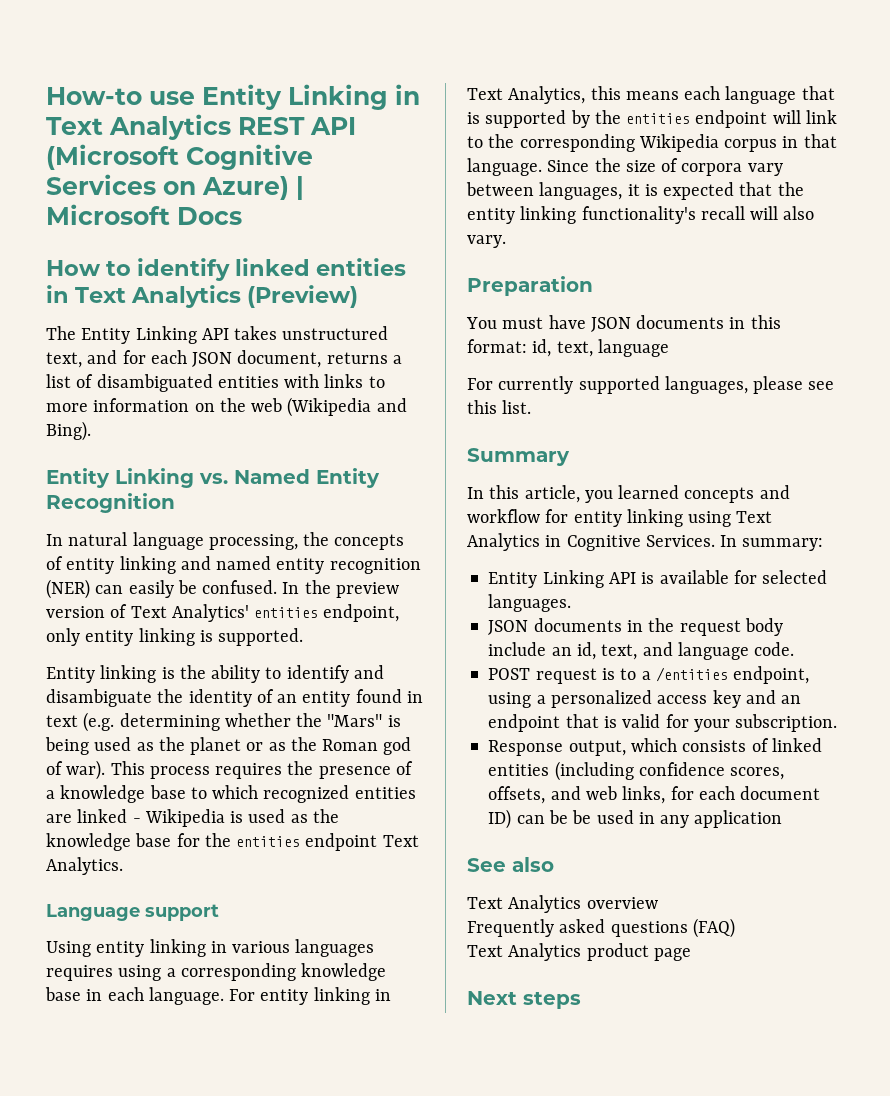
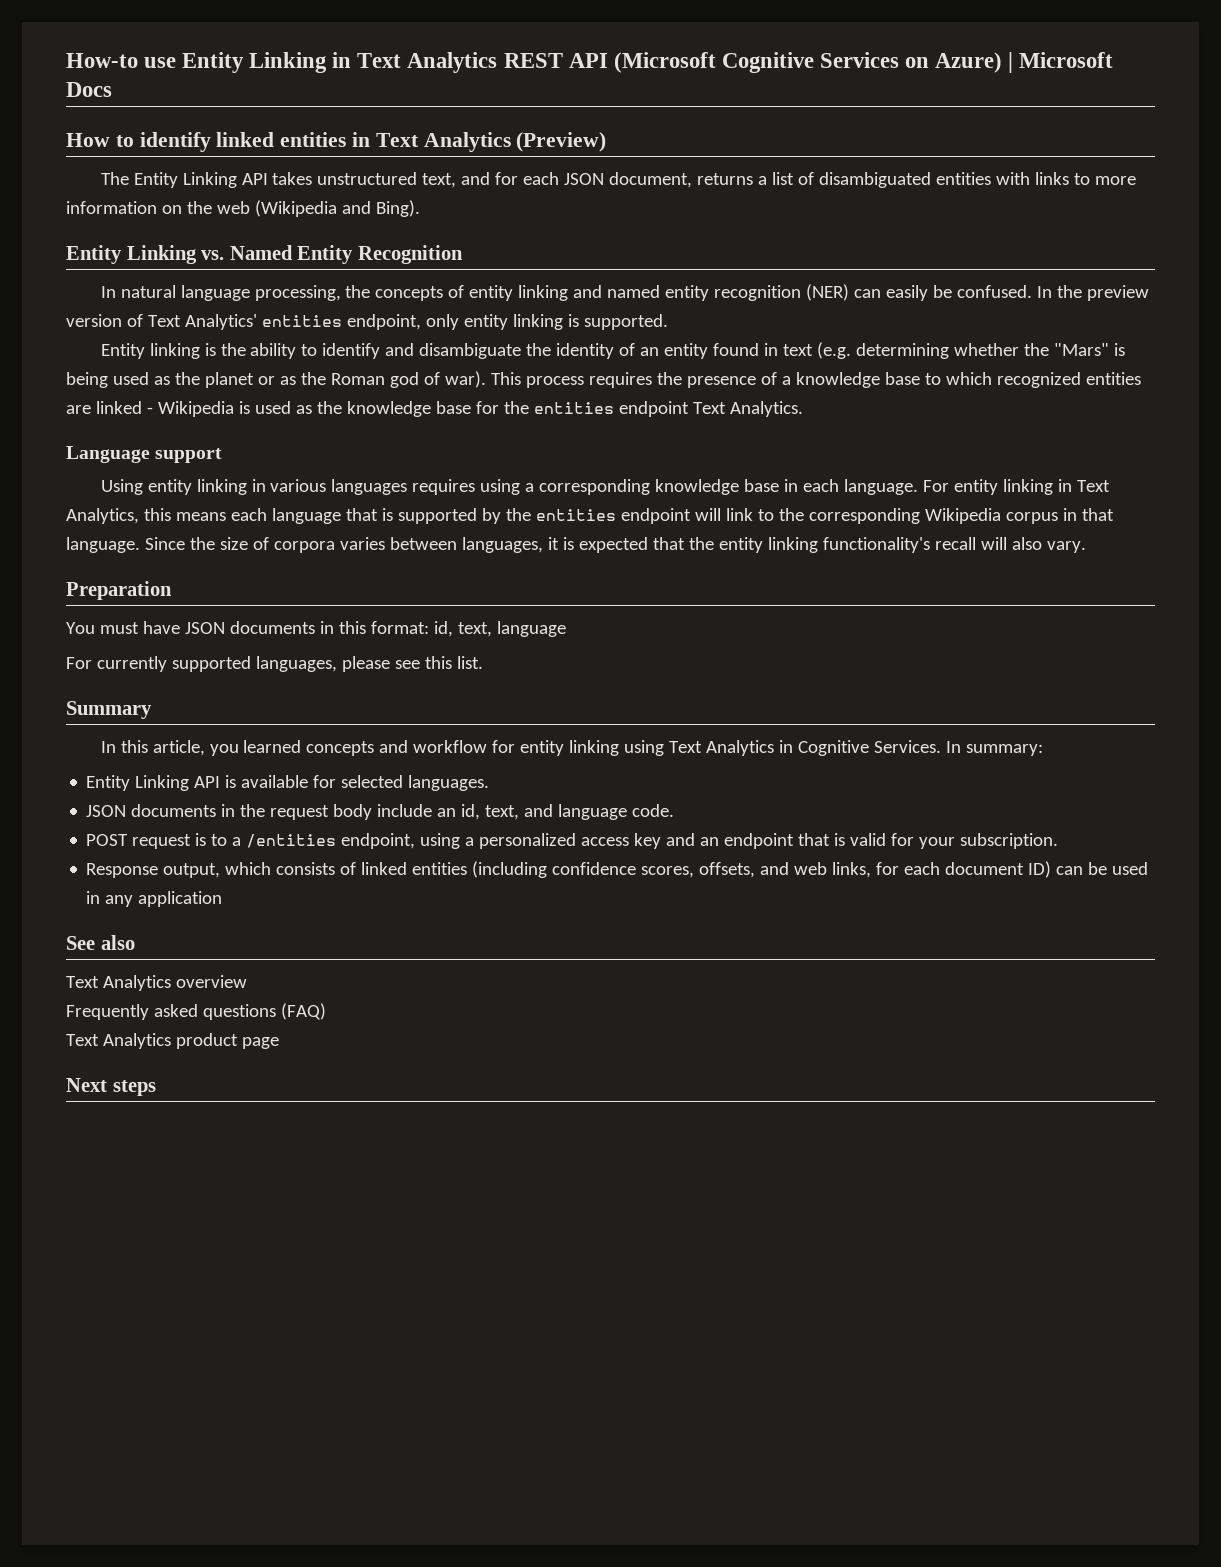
[747,163,783,176] vary -> [339,537,385,550] varies
[572,810,592,824] be -> (1108, 868) none

